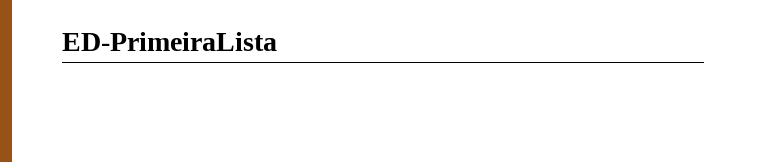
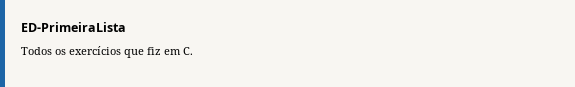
(277, 41) none -> [21,46,193,58] // Todos os exercícios que fiz em C.

